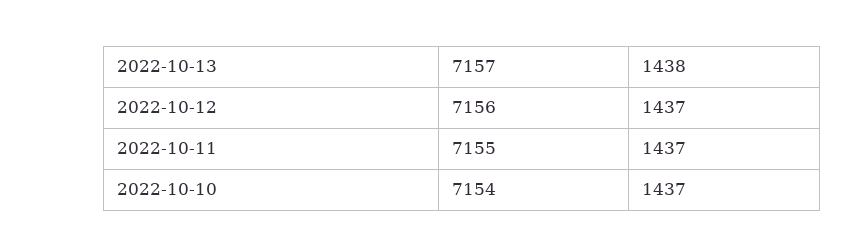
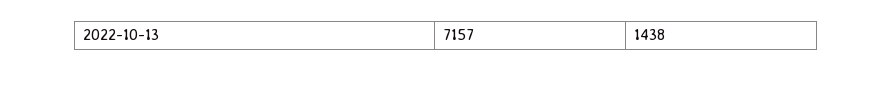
[117,101,218,113] [452,101,497,113] [642,101,687,113] [117,142,218,154] [452,142,497,154] [642,142,687,154] [117,183,218,195] [452,183,497,195] [642,183,687,195] // 2022-10-12 | 7156 | 1437 // 2022-10-11 | 7155 | 1437 // 2022-10-10 | 7154 | 1437 -> (666, 34) none

